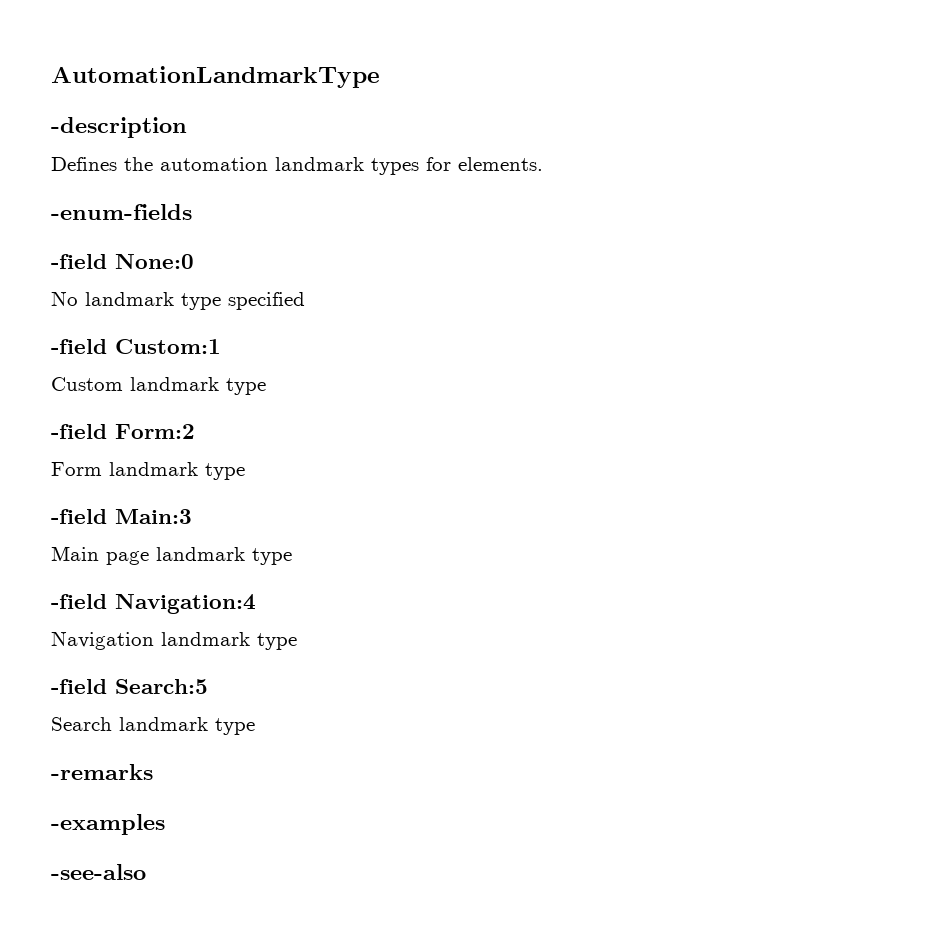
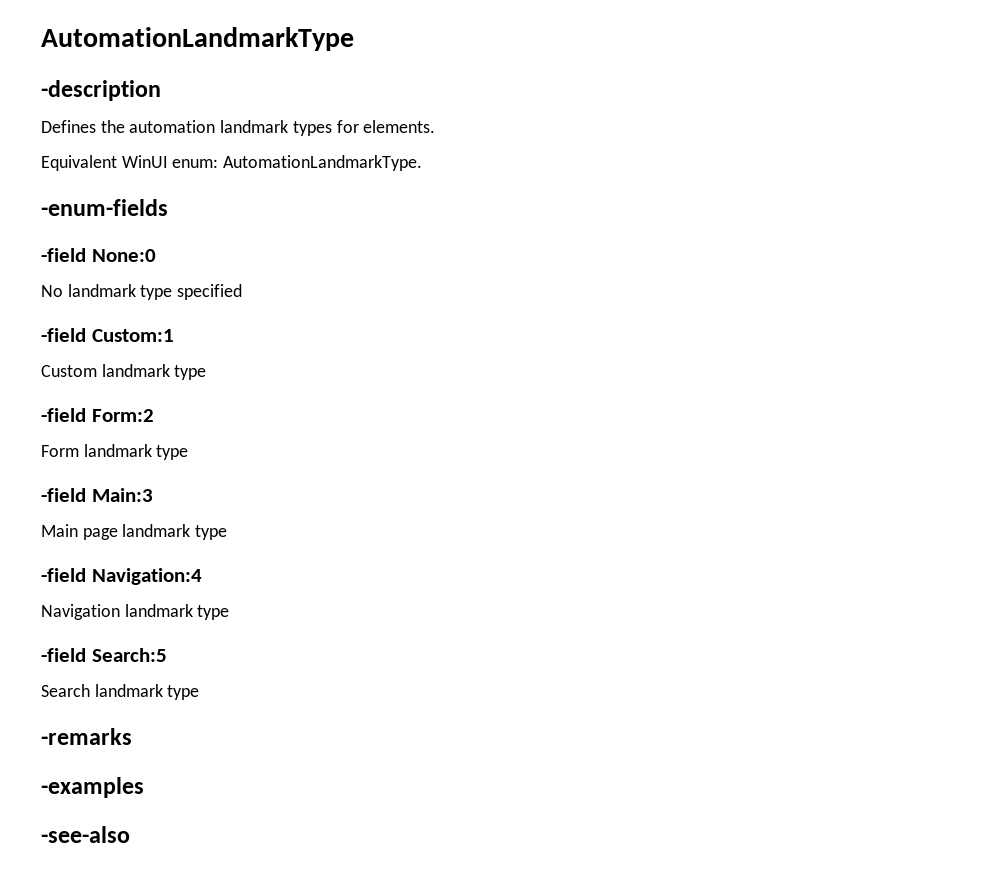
(543, 164) none -> [41,155,423,171] // Equivalent WinUI enum: AutomationLandmarkType.

